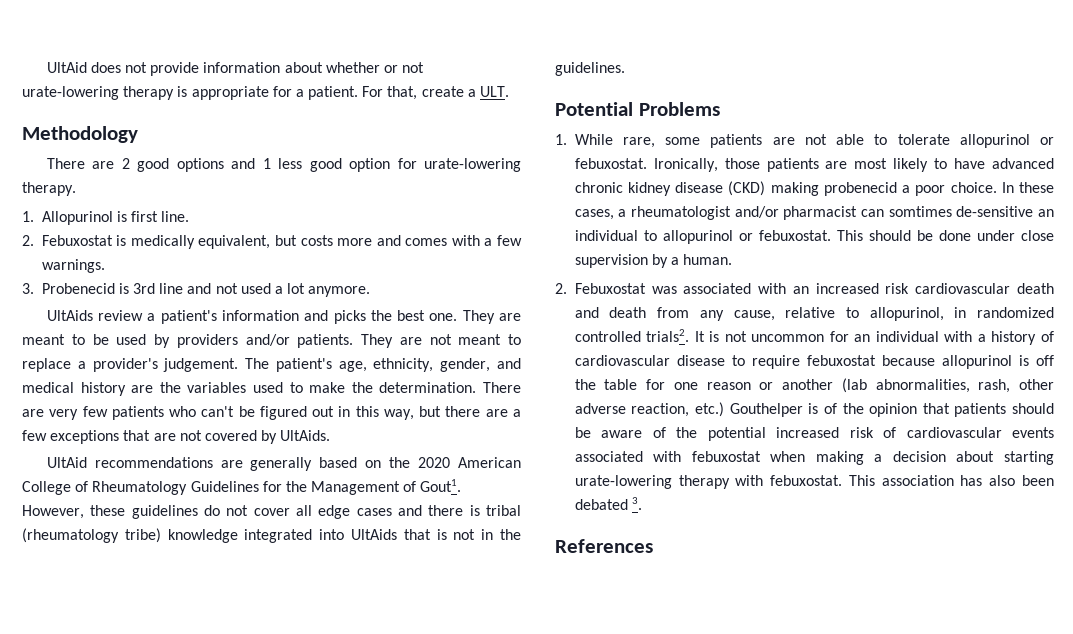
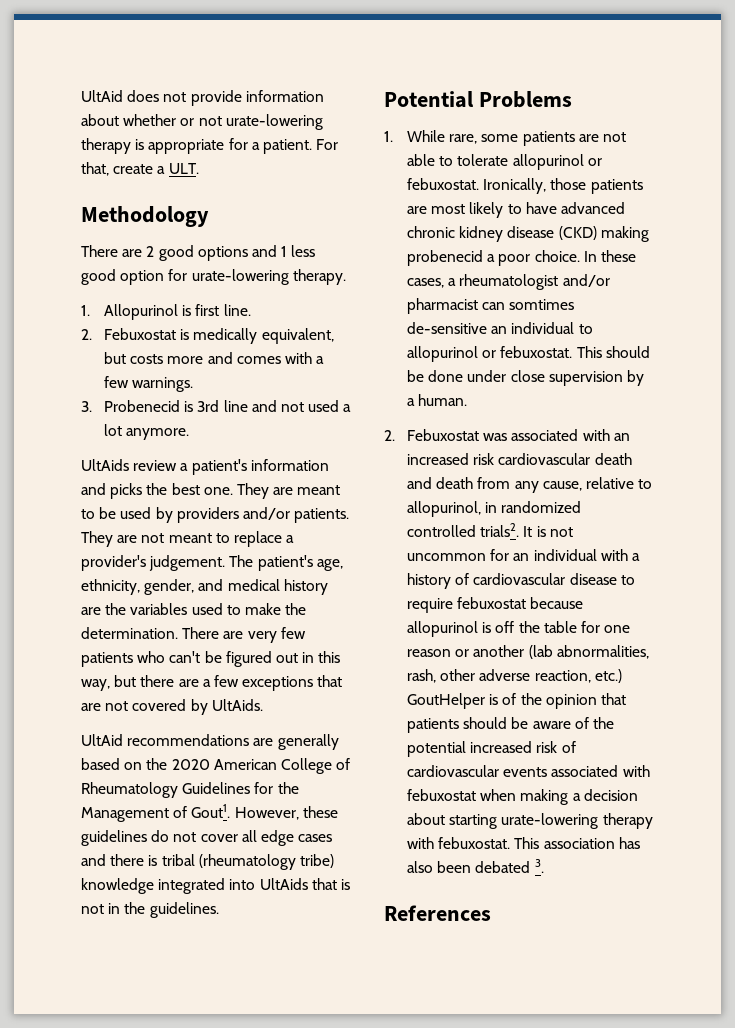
[729,403,803,417] Gouthelper -> [407,693,486,709] GoutHelper

